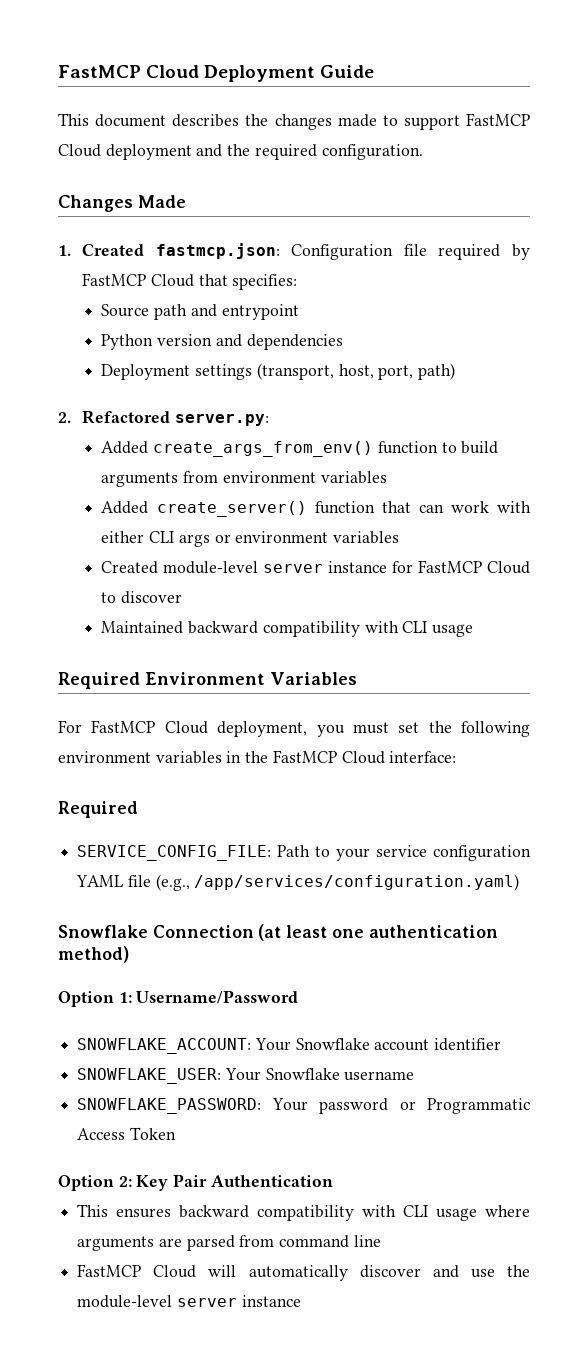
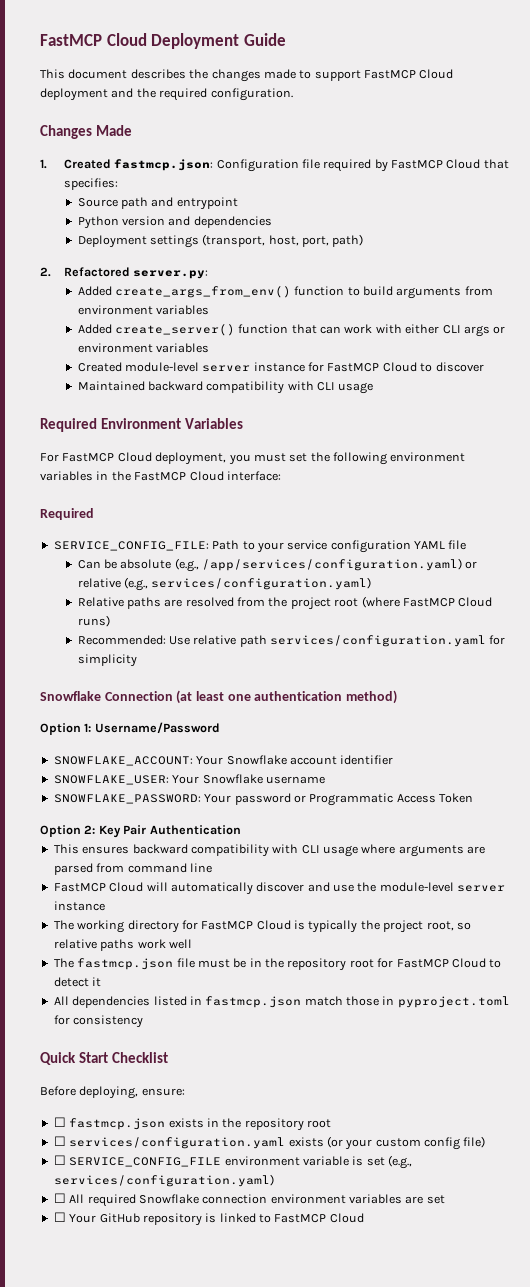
(151, 881) none -> [77,559,172,569] // Can be absolute
(520, 882) none -> [465,561,478,569] [77,577,372,591] [77,596,493,610] [77,615,110,627] [77,635,506,647] [77,654,137,667] or relative (e.g., services/configuration.yaml) // Relative paths are resolved from the project root (where FastMCP Cloud runs) // Recommended: Use relative path services/configuration.yaml for simplicity
(301, 1301) none -> [53,920,471,933] [53,939,192,951] [53,958,502,971] [53,977,102,987] [53,996,510,1008] [53,1015,144,1028] [40,1052,169,1065] [40,1086,185,1099] [53,1117,331,1131] [53,1136,486,1150] [53,1155,412,1169] [53,1174,274,1187] [53,1193,445,1207] [53,1212,364,1226] // The working directory for FastMCP Cloud is typically the project root, so relative paths work well // The fastmcp.json file must be in the repository root for FastMCP Cloud to detect it // All dependencies listed in fastmcp.json match those in pyproject.toml for consistency // Quick Start Checklist // Before deploying, ensure: // ☐ fastmcp.json exists in the repository root // ☐ services/configuration.yaml exists (or your custom config file) // ☐ SERVICE_CONFIG_FILE environment variable is set (e.g., services/configuration.yaml) // ☐ All required Snowflake connection environment variables are set // ☐ Your GitHub repository is linked to FastMCP Cloud

